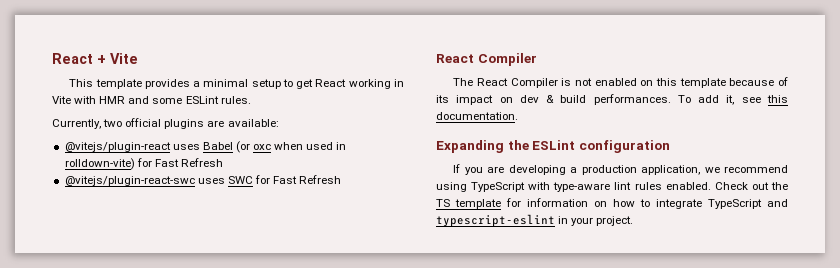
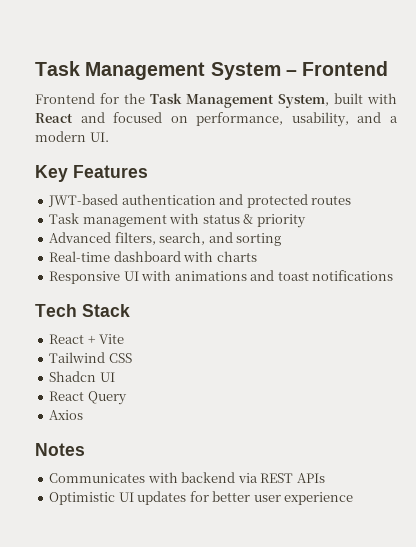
[52,53,138,64] [69,79,404,89] [52,96,251,104] [52,118,279,129] [64,141,347,153] [64,158,223,170] [64,175,342,186] [436,53,537,66] [453,77,788,88] [436,94,788,105] [436,112,518,120] [436,140,670,153] [453,164,788,175] [436,182,788,192] [436,198,788,209] [436,214,634,227] React + Vite // This template provides a minimal setup to get React working in Vite with HMR and some ESLint rules. // Currently, two official plugins are available: // @vitejs/plugin-react uses Babel (or oxc when used in rolldown-vite) for Fast Refresh // @vitejs/plugin-react-swc uses SWC for Fast Refresh // React Compiler // The React Compiler is not enabled on this template because of its impact on dev & build performances. To add it, see this documentation. // Expanding the ESLint configuration // If you are developing a production application, we recommend using TypeScript with type-aware lint rules enabled. Check out the TS template for information on how to integrate TypeScript and typescript-eslint in your project. -> [35,61,389,80] [35,93,397,108] [35,112,398,127] [35,131,109,142] [35,165,148,182] [48,194,352,208] [49,213,306,228] [49,232,282,246] [49,251,257,262] [49,270,394,284] [35,304,130,317] [49,334,125,344] [49,352,132,363] [49,371,115,382] [49,391,127,405] [49,410,84,420] [35,443,85,456] [49,472,325,483] [49,491,354,505] Task Management System – Frontend // Frontend for the Task Management System, built with React and focused on performance, usability, and a modern UI. // Key Features // JWT-based authentication and protected routes // Task management with status & priority // Advanced filters, search, and sorting // Real-time dashboard with charts // Responsive UI with animations and toast notifications // Tech Stack // React + Vite // Tailwind CSS // Shadcn UI // React Query // Axios // Notes // Communicates with backend via REST APIs // Optimistic UI updates for better user experience

